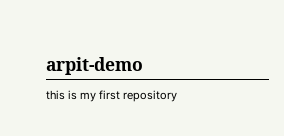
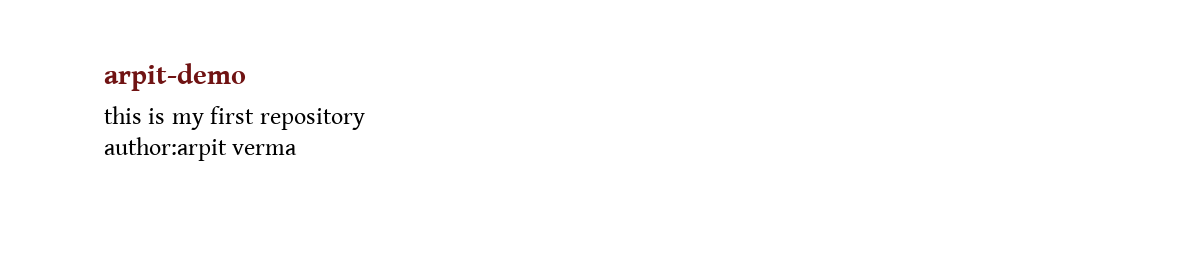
(178, 96) none -> [104,137,298,161] // author:arpit verma

